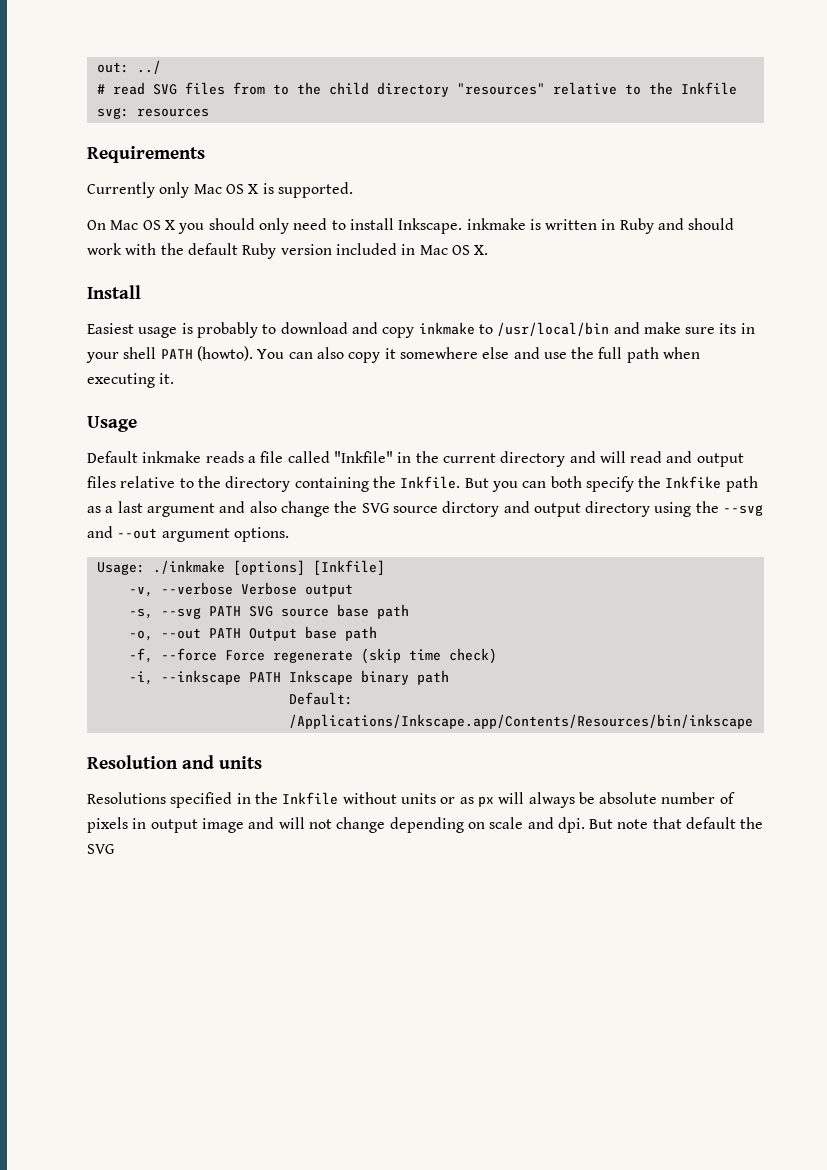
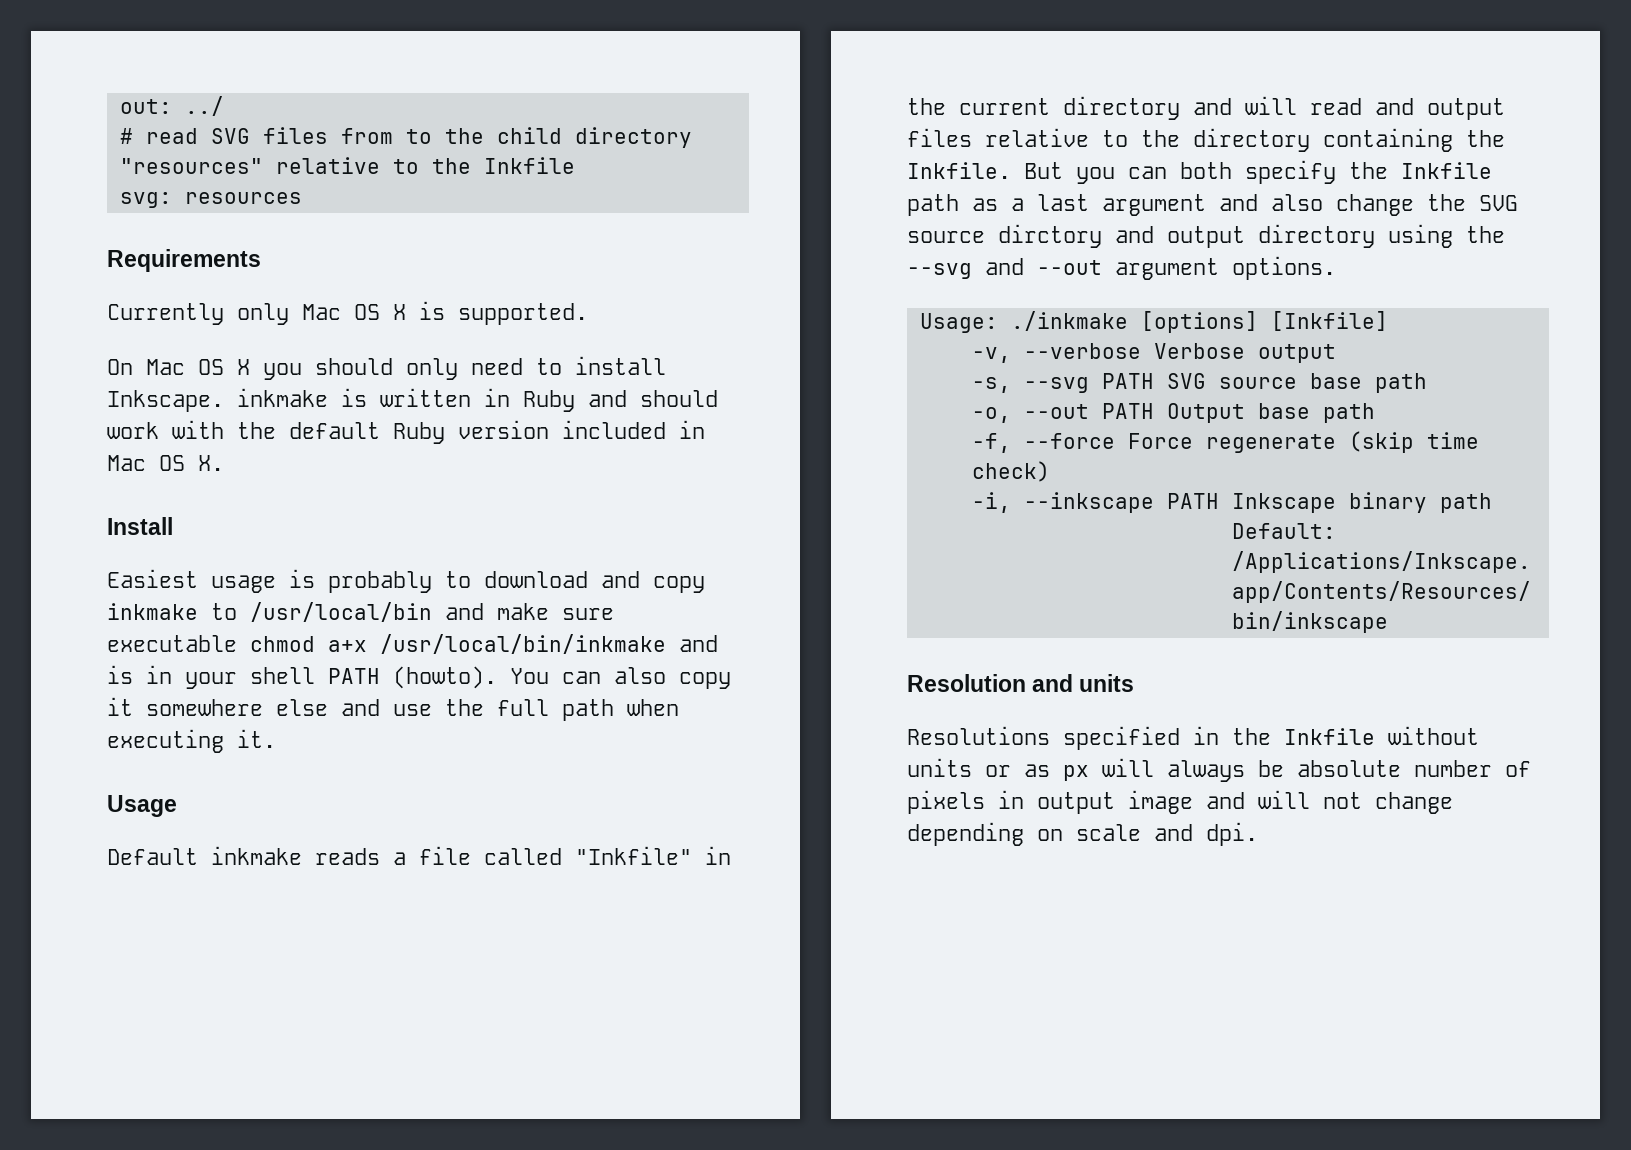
[719,323,737,334] its -> [107,634,718,654] [107,665,133,684] executable chmod a+x /usr/local/bin/inkmake and is
[665,476,722,489] Inkfike -> [1401,162,1492,179] Inkfile
[589,817,764,829] [87,844,115,854] But note that default the SVG -> (1258, 834) none

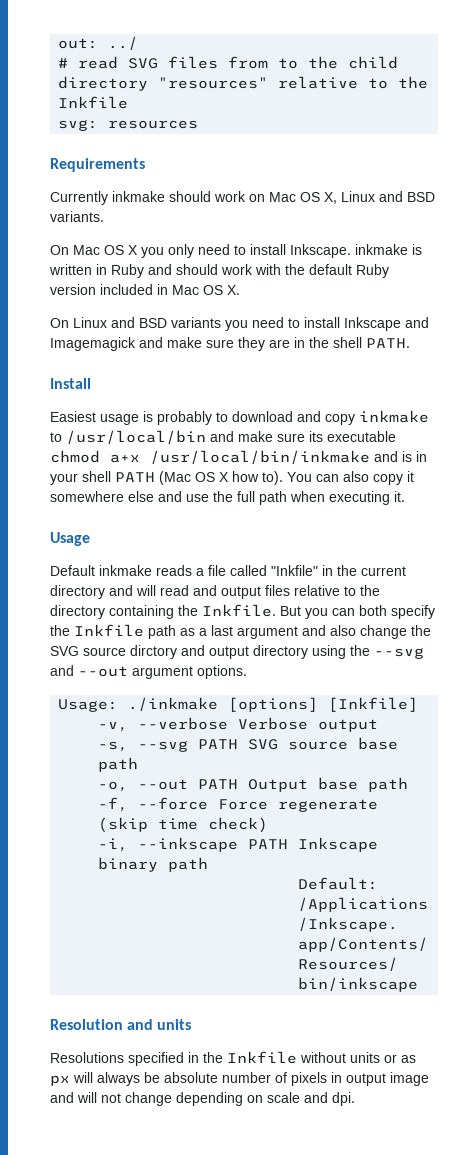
[237,301,588,325] only Mac OS X is supported. -> [112,191,435,204] [50,211,104,222] inkmake should work on Mac OS X, Linux and BSD variants.
[315,358,393,375] should -> (164, 252) none
(224, 463) none -> [50,317,429,331] [50,337,410,351] // On Linux and BSD variants you need to install Inkscape and Imagemagick and make sure they are in the shell PATH.
(614, 614) none -> [309,431,323,442] its
[393,666,497,689] (howto). -> [159,471,283,485] (Mac OS X how to).

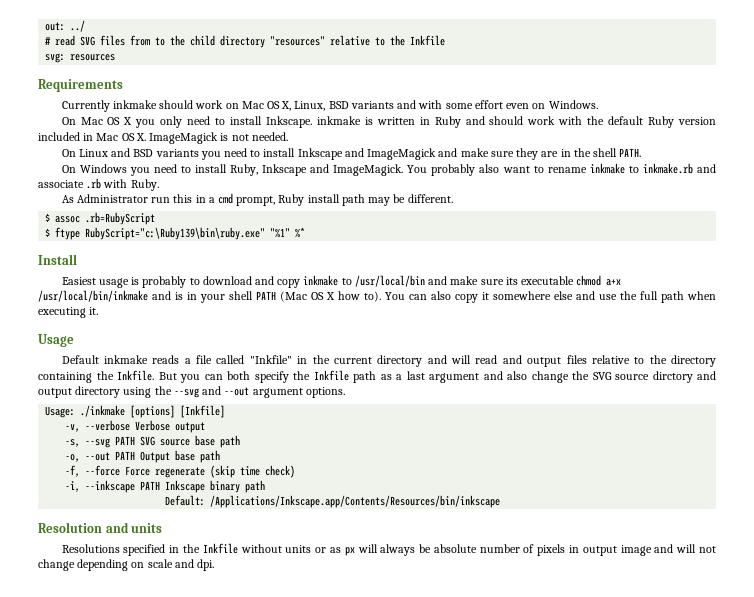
[341,191,435,202] [50,211,104,222] Linux and BSD variants. -> [294,100,598,111] Linux, BSD variants and with some effort even on Windows.
(240, 290) none -> [149,132,288,144] ImageMagick is not needed.
[50,337,136,351] Imagemagick -> [367,148,437,160] ImageMagick
(410, 343) none -> [61,163,716,176] [38,178,159,191] [61,193,453,206] [45,212,156,225] [45,227,306,240] // On Windows you need to install Ruby, Inkscape and ImageMagick. You probably also want to rename inkmake to inkmake.rb and associate .rb with Ruby. // As Administrator run this in a cmd prompt, Ruby install path may be different. // $ assoc .rb=RubyScript // $ ftype RubyScript="c:\Ruby139\bin\ruby.exe" "%1" %*

